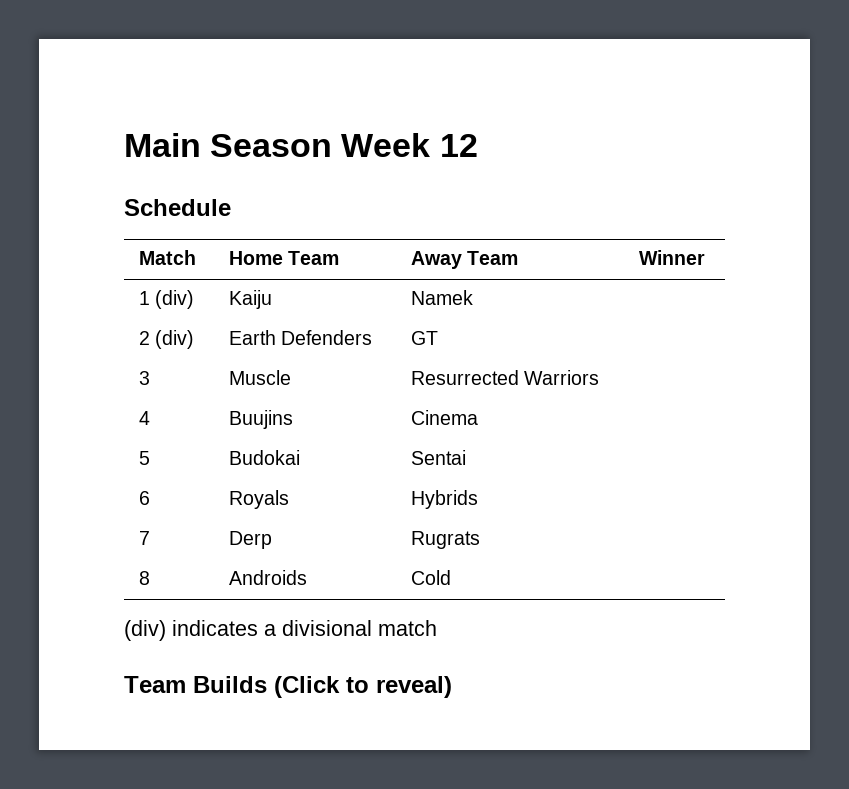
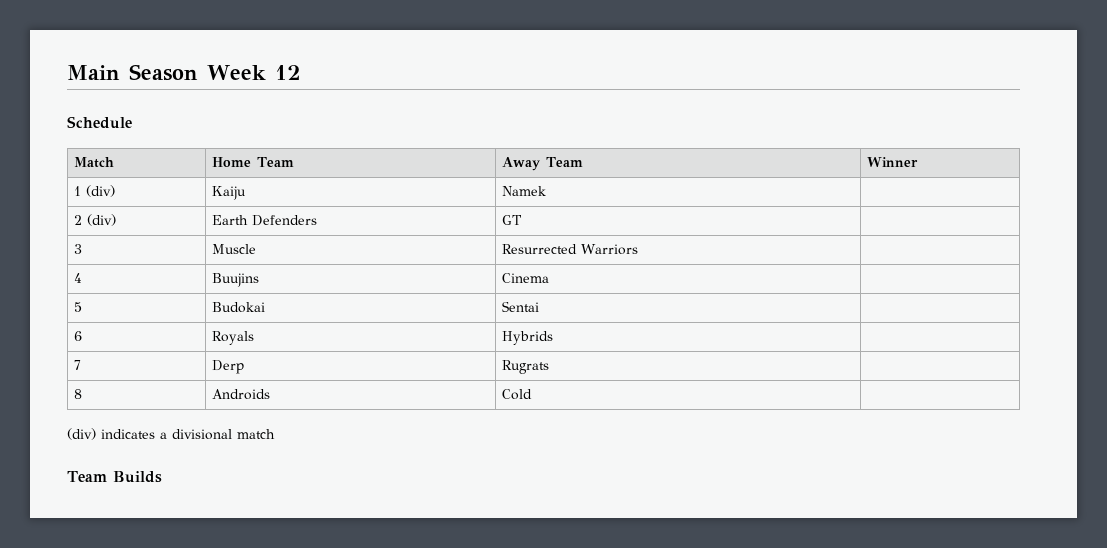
[274,676,452,698] (Click to reveal) -> (162, 477) none

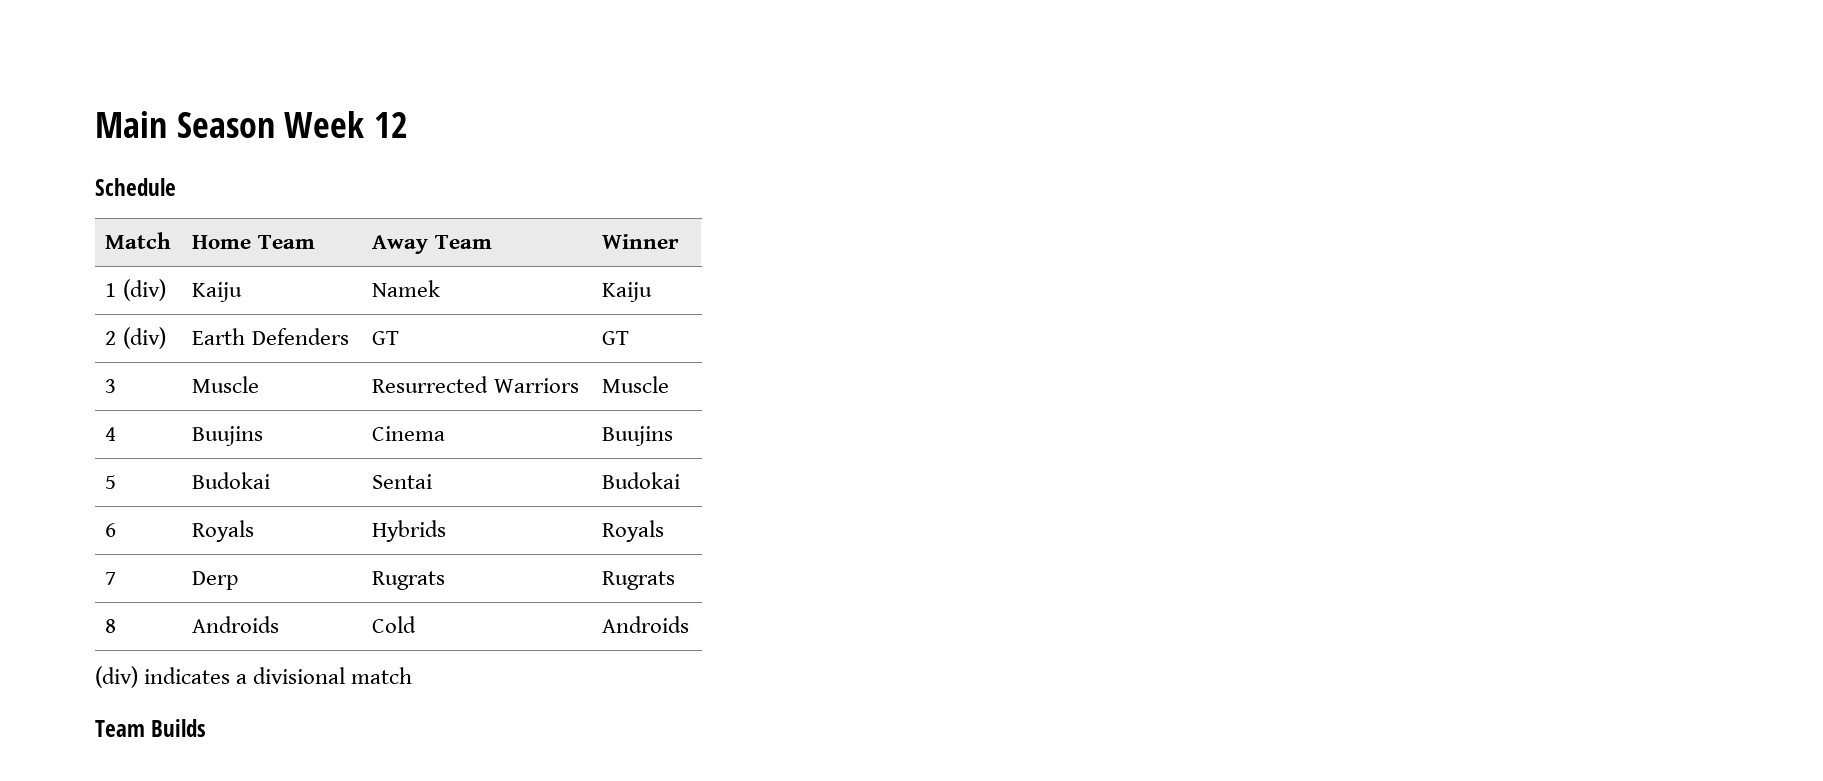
(547, 191) none -> [602,282,653,302] Kaiju
(523, 220) none -> [602,331,630,345] GT
(639, 249) none -> [602,376,670,393] Muscle
(550, 278) none -> [602,426,674,446] Buujins
(540, 306) none -> [602,472,681,489] Budokai
(554, 338) none -> [602,520,665,542] Royals
(550, 367) none -> [602,571,676,590] Rugrats
(533, 394) none -> [602,616,690,633] Androids

